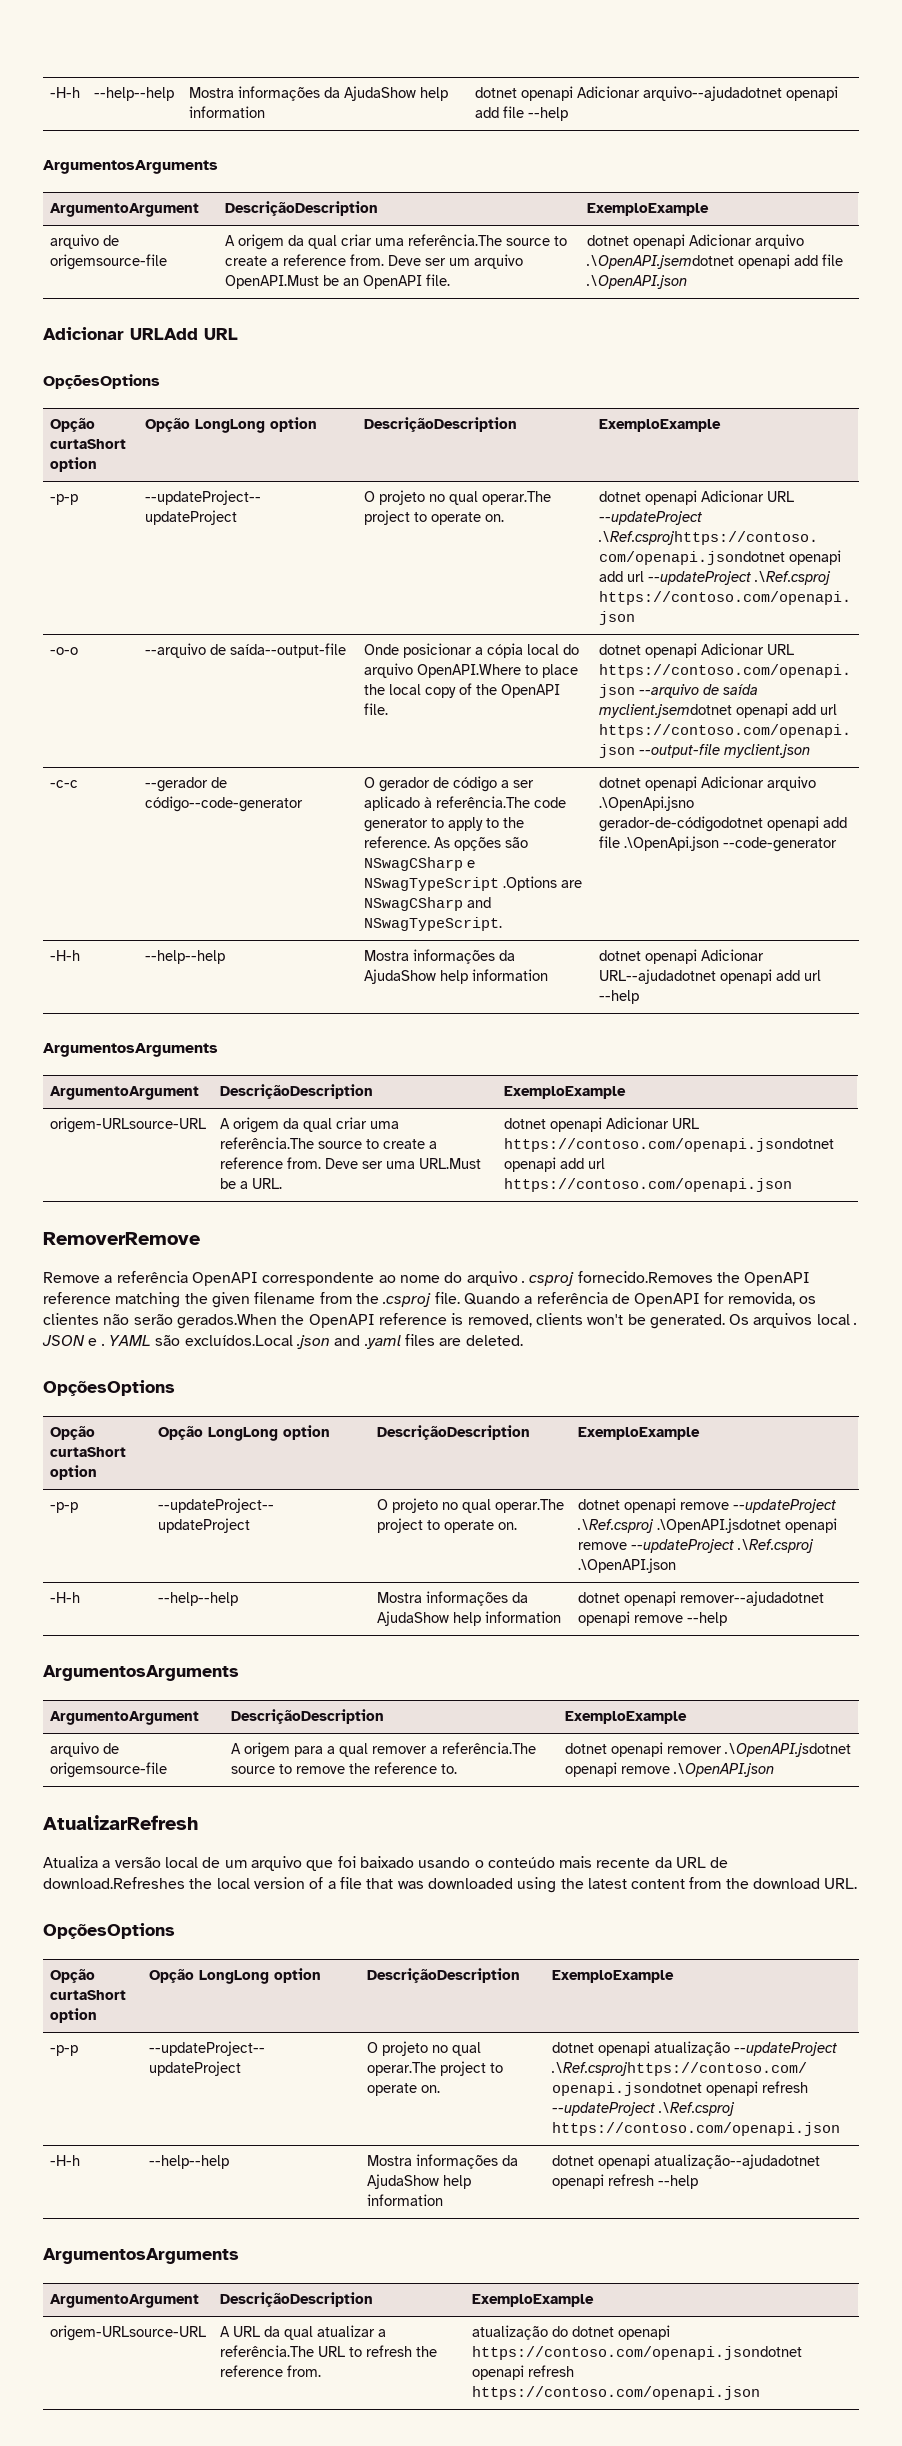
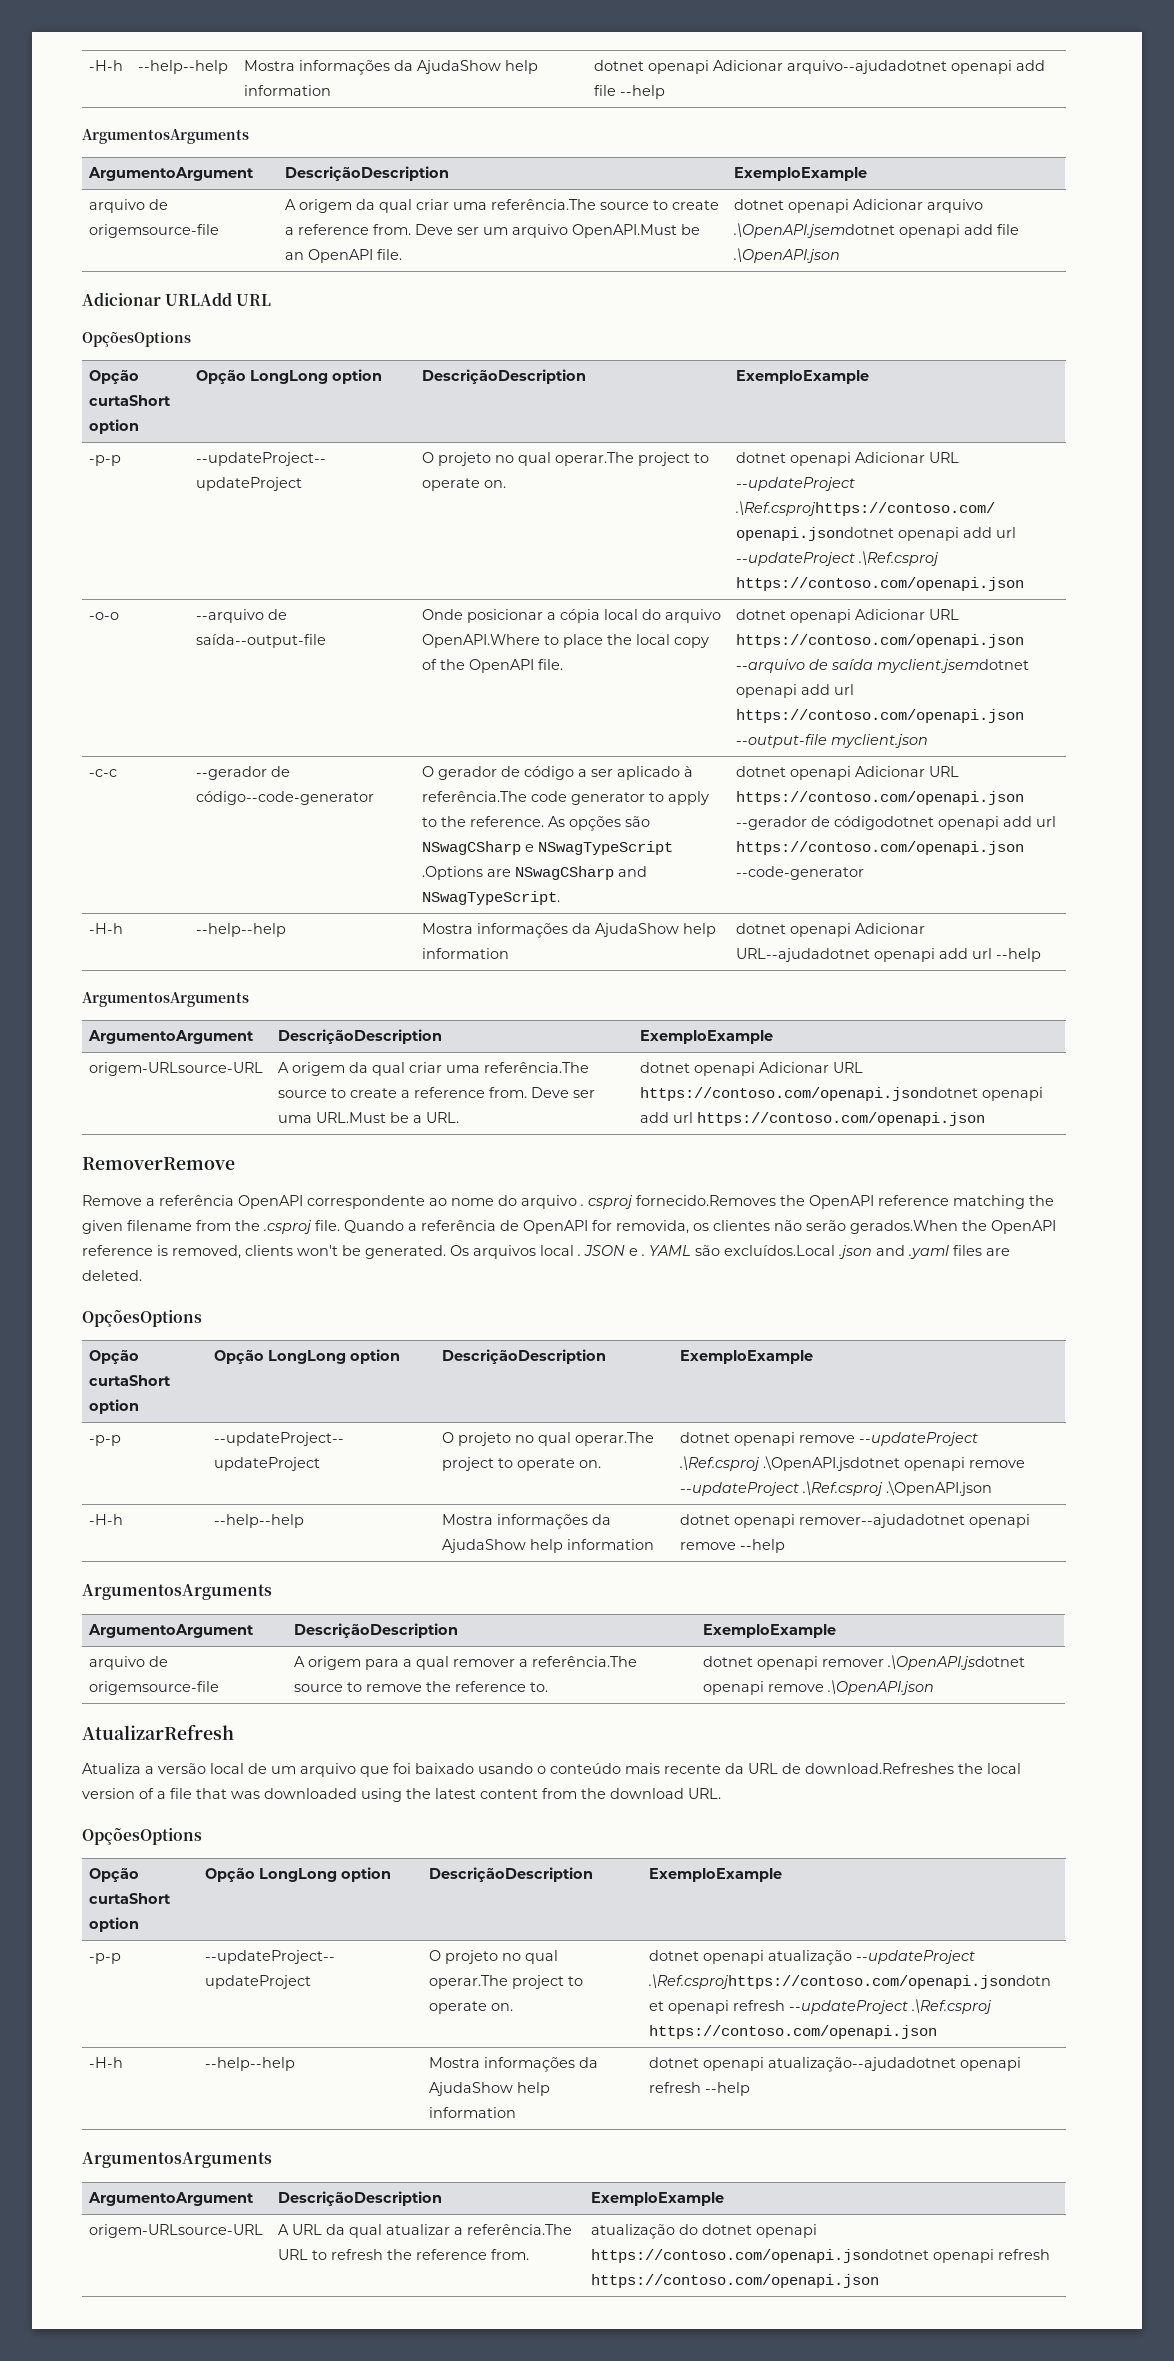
[766,776,816,791] [598,796,694,811] [598,816,847,832] [598,836,719,851] arquivo .\OpenApi.jsno gerador-de-códigodotnet openapi add file .\OpenApi.json -> [929,766,960,777] [736,791,1025,805] [736,816,1057,830] [736,841,1025,855] URL https://contoso.com/openapi.json --gerador de códigodotnet openapi add url https://contoso.com/openapi.json

